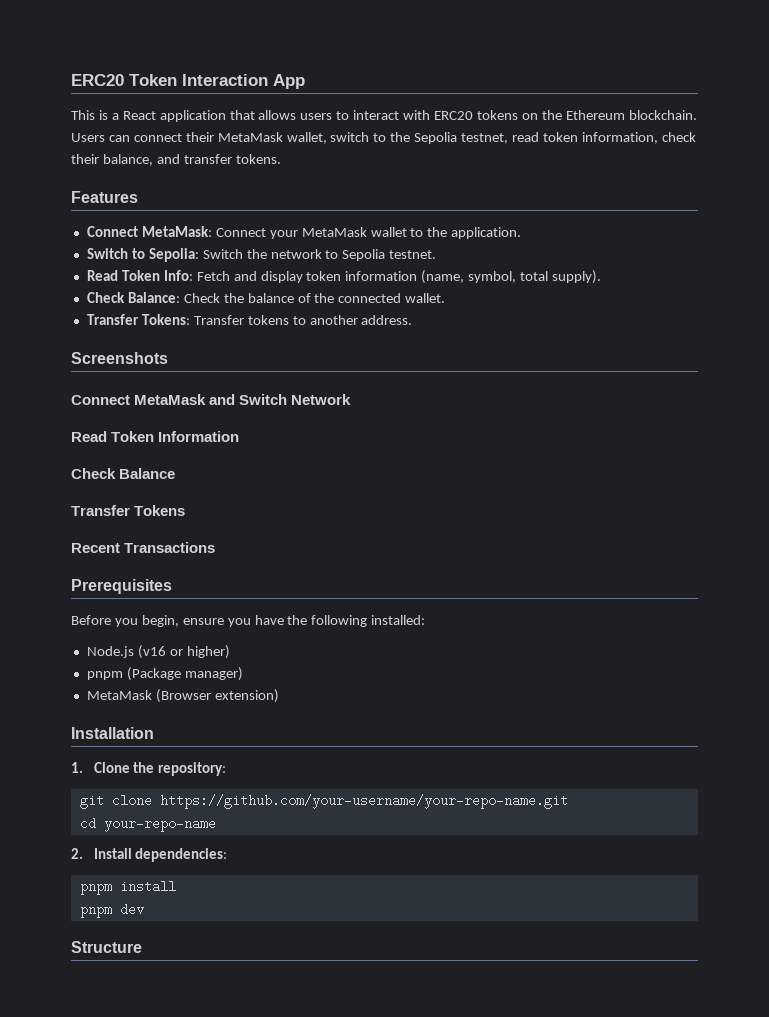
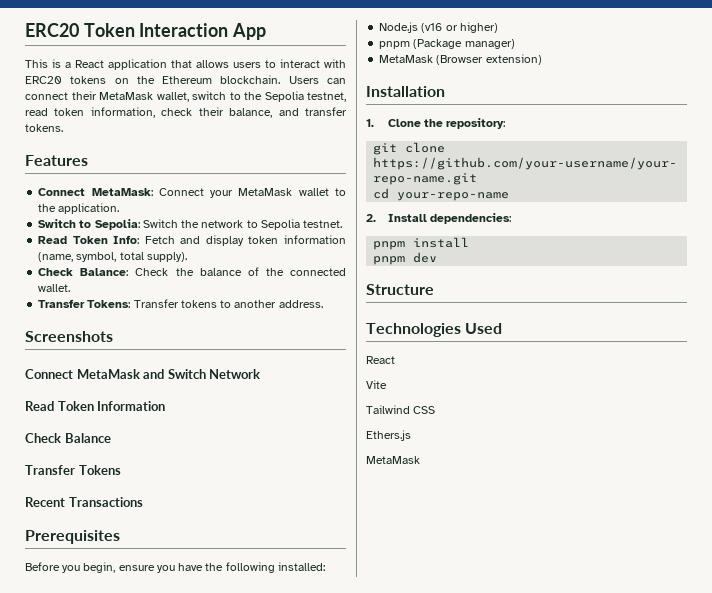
(142, 947) none -> [366,323,503,337] [366,356,395,364] [366,380,387,389] [366,405,436,414] [366,430,411,441] [366,456,420,464] // Technologies Used // React // Vite // Tailwind CSS // Ethers.js // MetaMask

